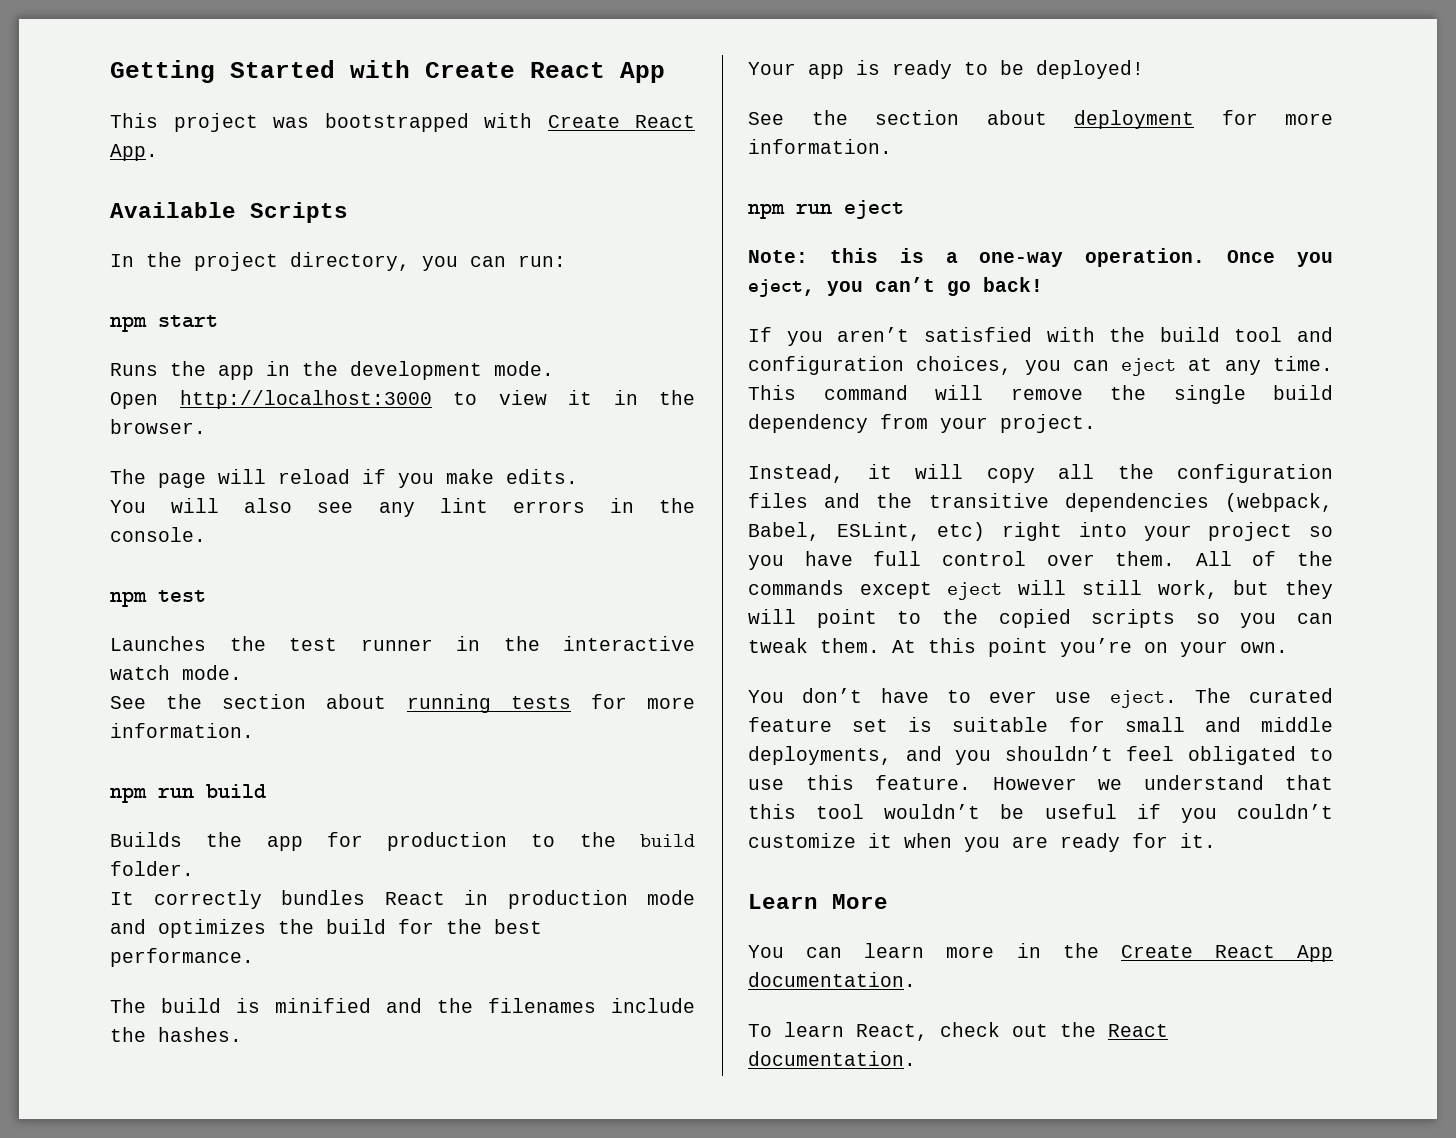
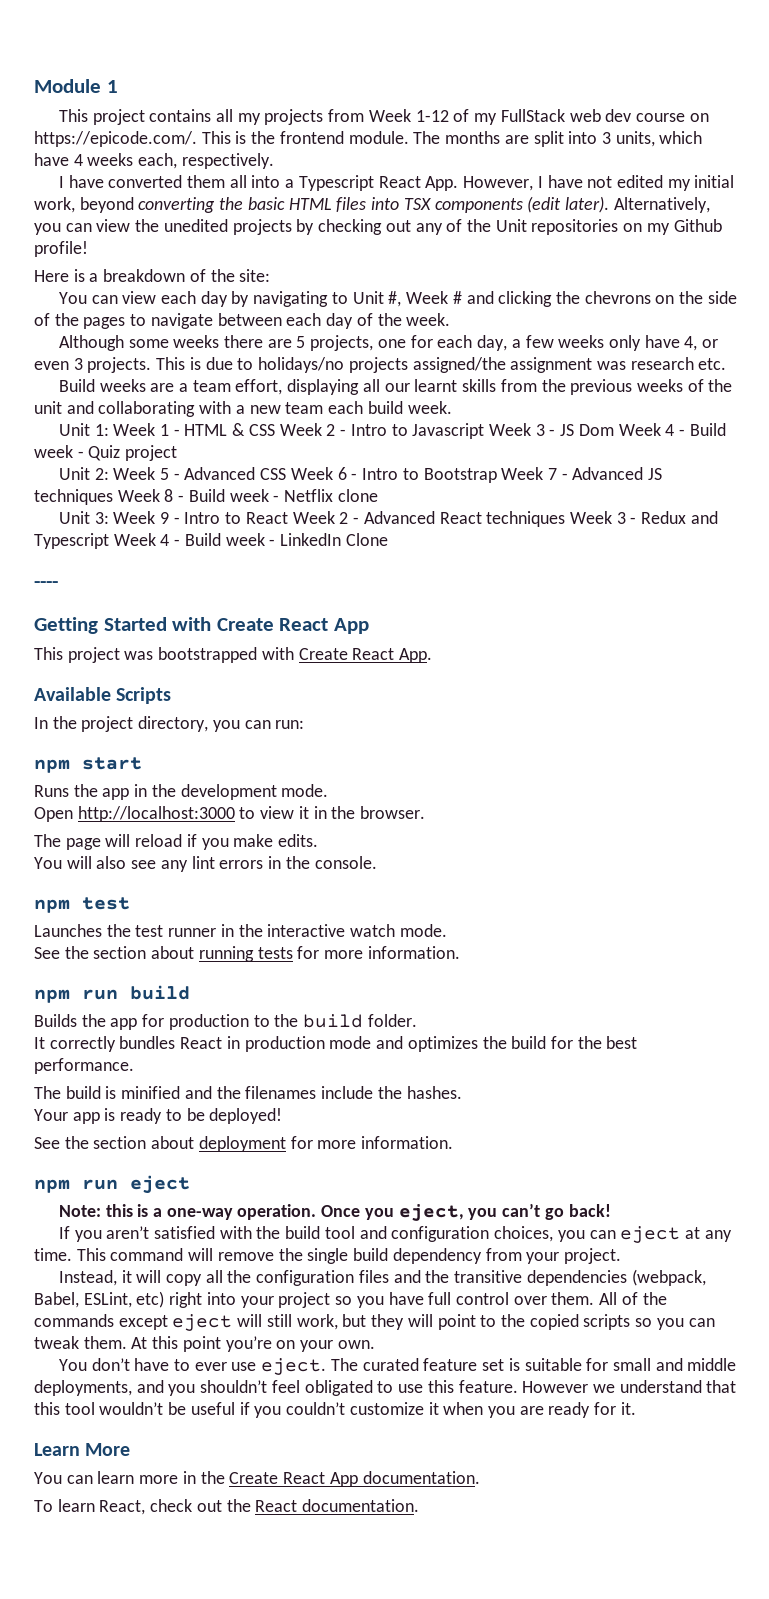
(110, 71) none -> [34,79,118,93] [58,109,709,125] [34,131,703,147] [34,153,274,169] [58,175,735,191] [34,196,710,213] [34,219,722,235] [34,241,88,257] [34,269,271,282] [58,291,737,307] [34,313,451,329] [58,335,719,351] [34,357,727,373] [58,379,733,395] [34,401,452,417] [58,423,726,439] [34,445,178,461] [58,467,663,483] [34,489,378,505] [58,511,718,527] [34,533,388,549] [34,581,58,588] Module 1 // This project contains all my projects from Week 1-12 of my FullStack web dev course on https://epicode.com/. This is the frontend module. The months are split into 3 units, which have 4 weeks each, respectively. // I have converted them all into a Typescript React App. However, I have not edited my initial work, beyond converting the basic HTML files into TSX components (edit later). Alternatively, you can view the unedited projects by checking out any of the Unit repositories on my Github profile! // Here is a breakdown of the site: // You can view each day by navigating to Unit #, Week # and clicking the chevrons on the side of the pages to navigate between each day of the week. // Although some weeks there are 5 projects, one for each day, a few weeks only have 4, or even 3 projects. This is due to holidays/no projects assigned/the assignment was research etc. // Build weeks are a team effort, displaying all our learnt skills from the previous weeks of the unit and collaborating with a new team each build week. // Unit 1: Week 1 - HTML & CSS Week 2 - Intro to Javascript Week 3 - JS Dom Week 4 - Build week - Quiz project // Unit 2: Week 5 - Advanced CSS Week 6 - Intro to Bootstrap Week 7 - Advanced JS techniques Week 8 - Build week - Netflix clone // Unit 3: Week 9 - Intro to React Week 2 - Advanced React techniques Week 3 - Redux and Typescript Week 4 - Build week - LinkedIn Clone // ---- //

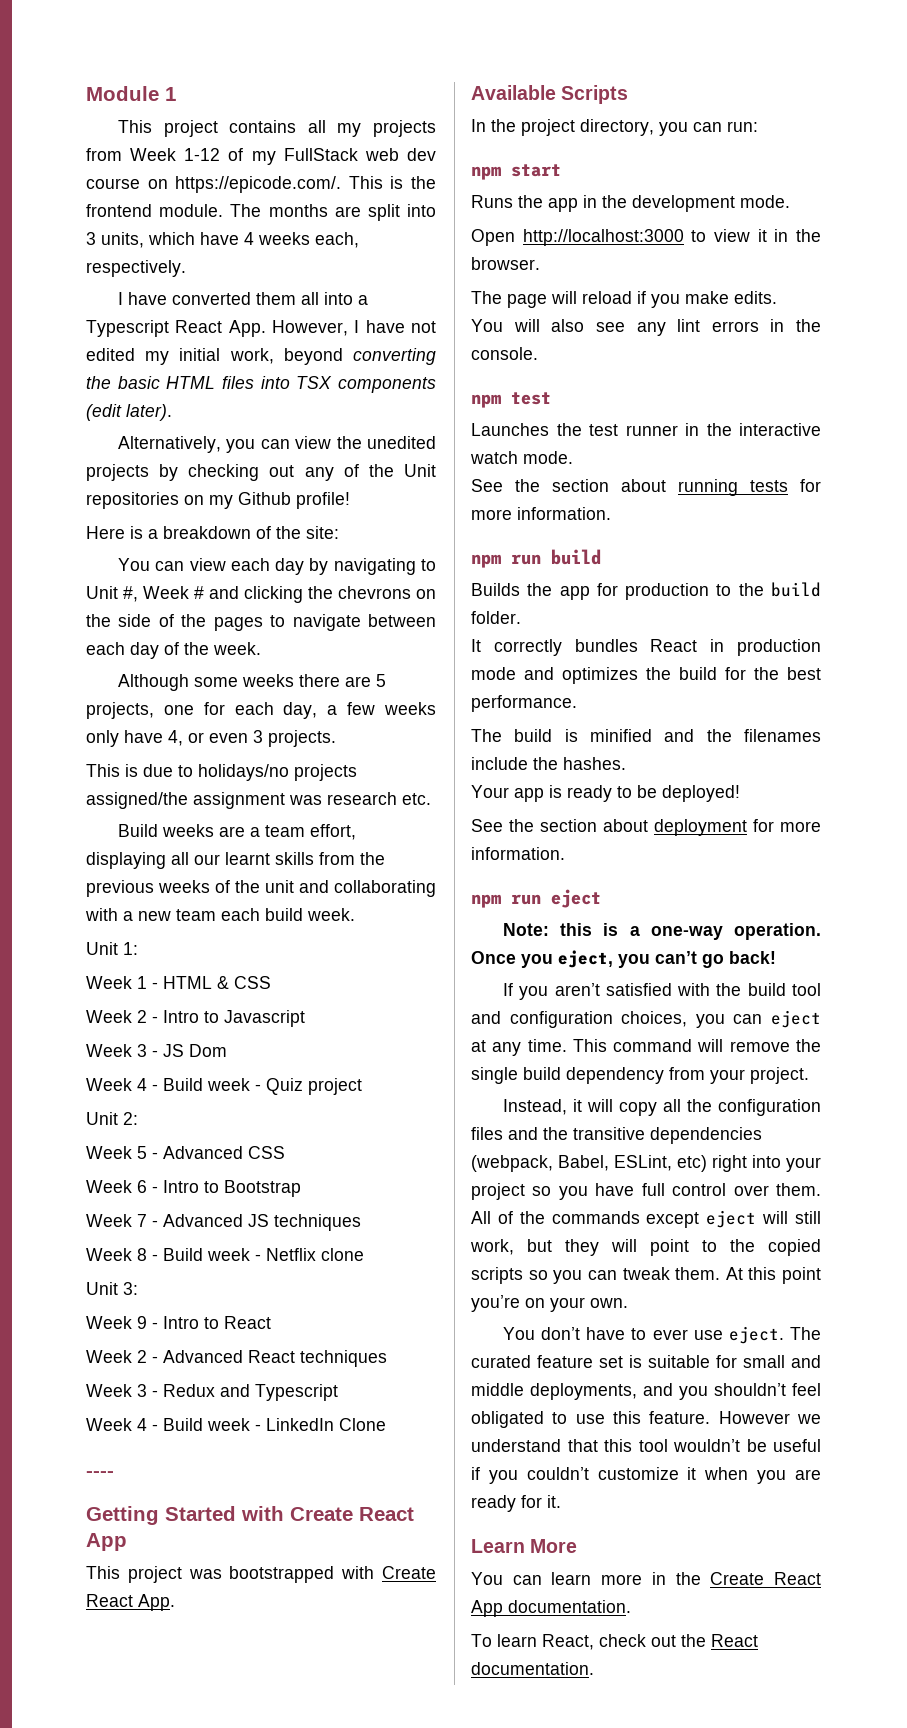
(609, 204) none -> (172, 412) //
(152, 365) none -> (336, 738) //
(109, 430) none -> (138, 948) //
(275, 430) none -> (271, 982) //
(485, 431) none -> (305, 1018) //
(614, 430) none -> (227, 1050) //
(109, 474) none -> (138, 1118) //
(287, 474) none -> (285, 1152) //
(497, 475) none -> (301, 1188) //
(113, 497) none -> (361, 1222) //
(109, 518) none -> (138, 1288) //
(288, 518) none -> (271, 1322) //
(566, 519) none -> (387, 1358) //
(109, 541) none -> (338, 1392) //

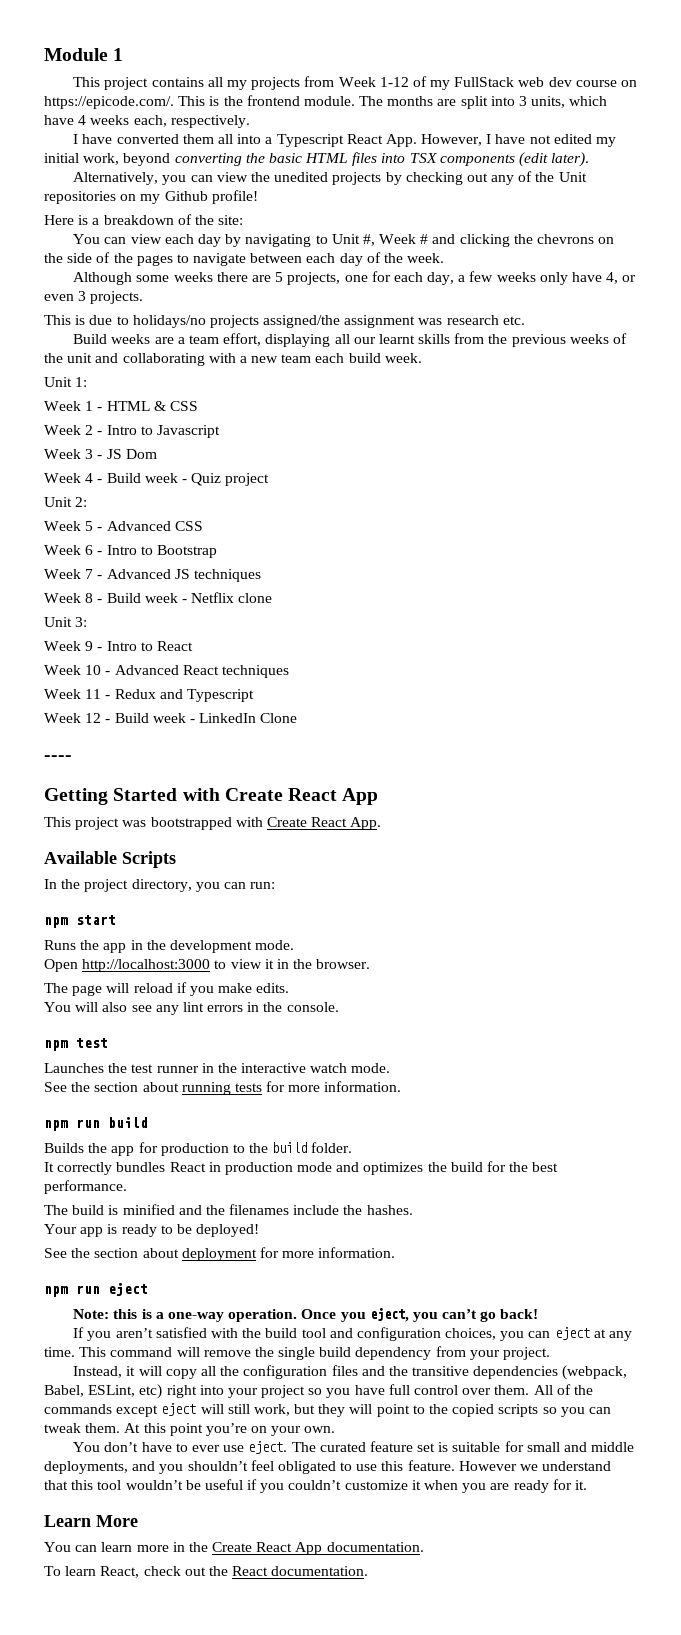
[137,1350,147,1363] 2 -> [85,665,102,675] 10
[137,1384,147,1397] 3 -> [85,689,102,699] 11
[137,1418,147,1431] 4 -> [85,713,102,723] 12

